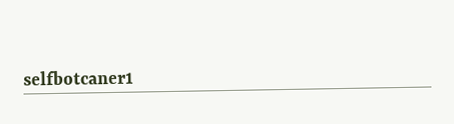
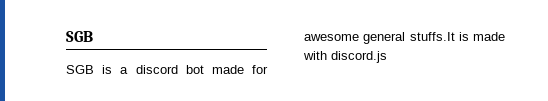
[23,69,134,86] selfbotcaner1 -> [66,31,93,42] [66,65,268,74] [304,32,505,44] [303,51,387,63] SGB // SGB is a discord bot made for awesome general stuffs.It is made with discord.js

